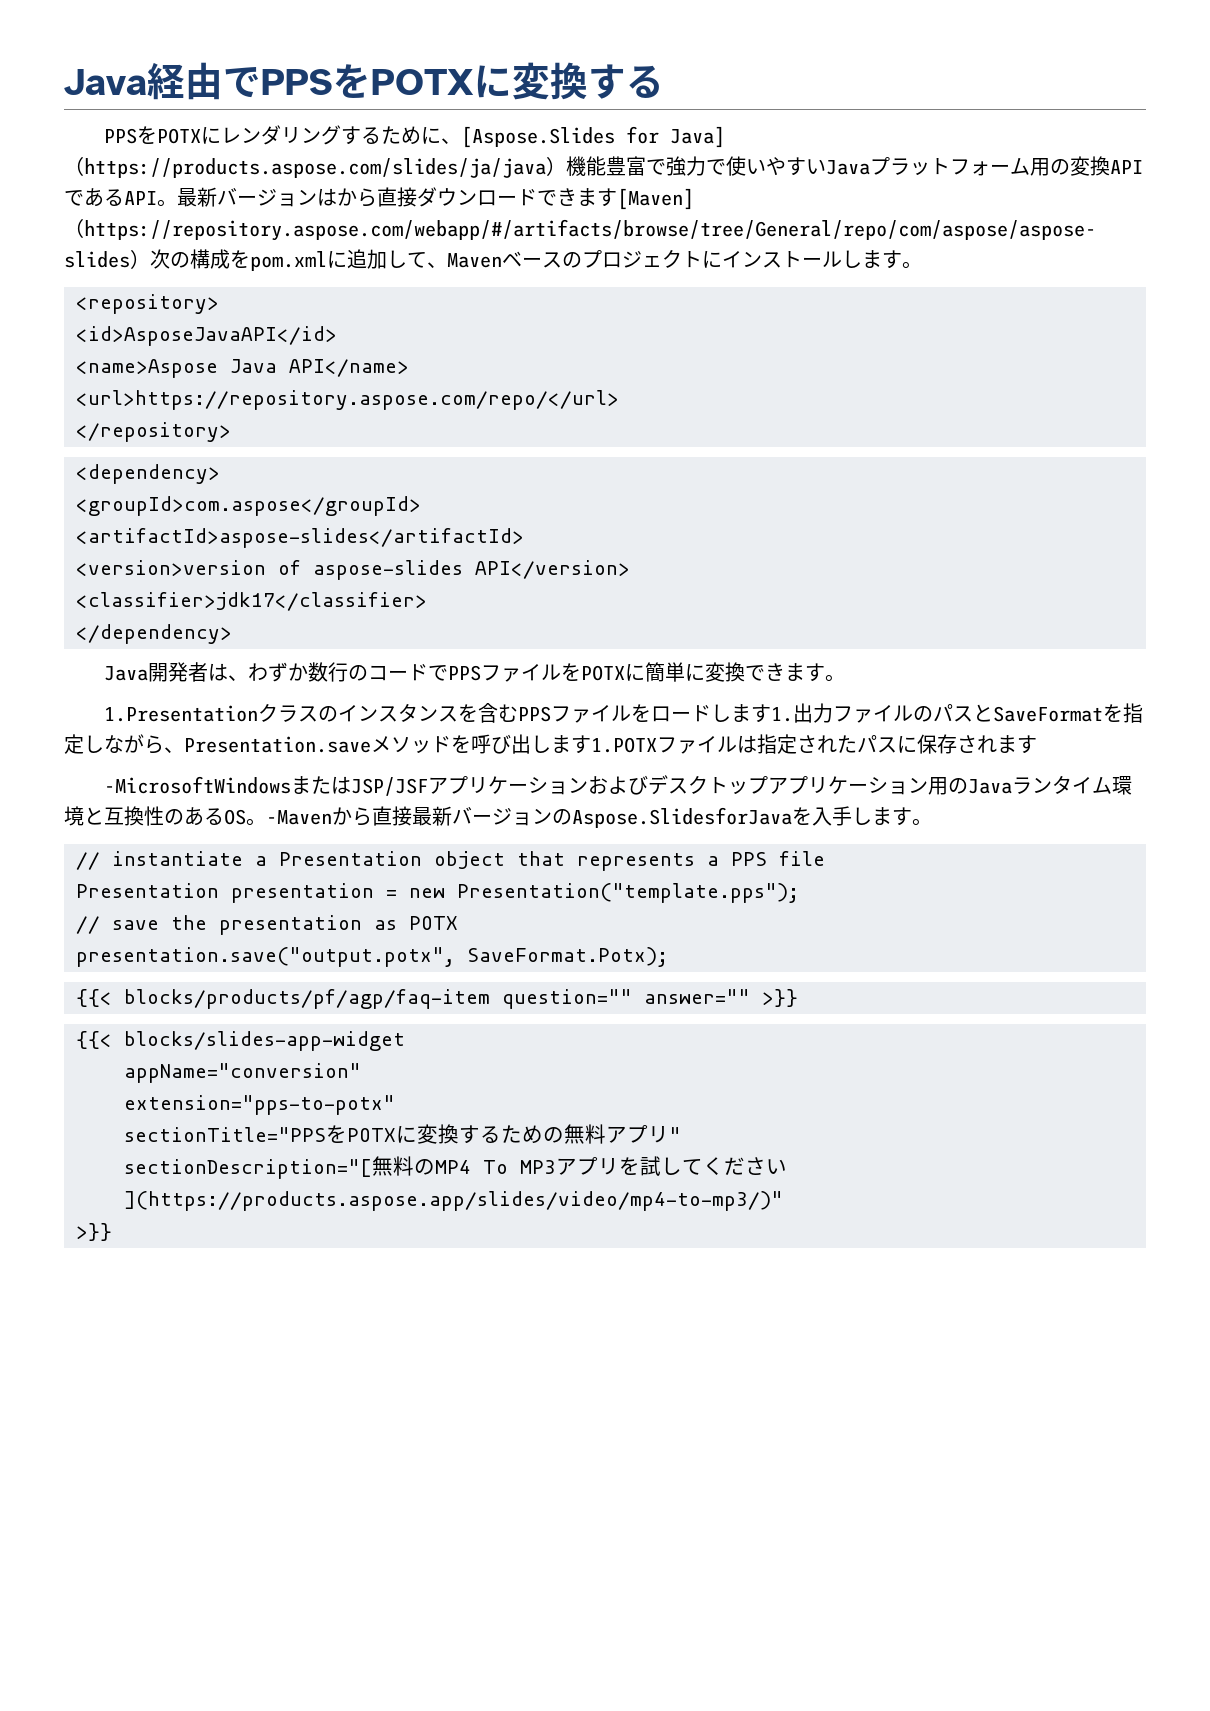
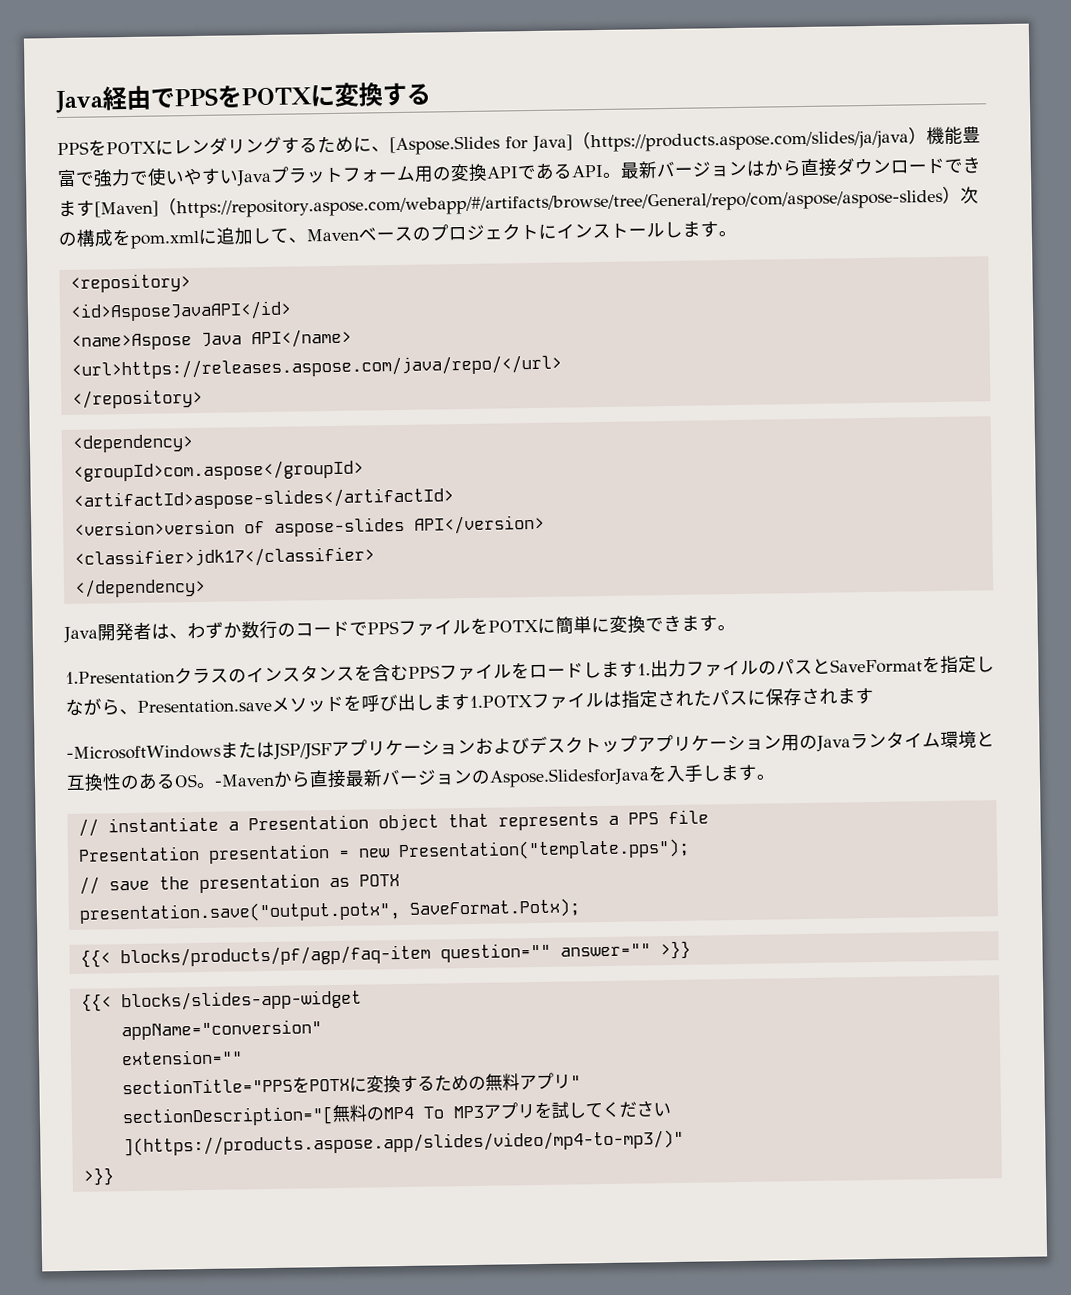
[76,390,619,410] <url>https://repository.aspose.com/repo/</url> -> [70,354,562,380] <url>https://releases.aspose.com/java/repo/</url>
[124,1095,395,1115] extension="pps-to-potx" -> [120,1049,243,1066] extension=""

